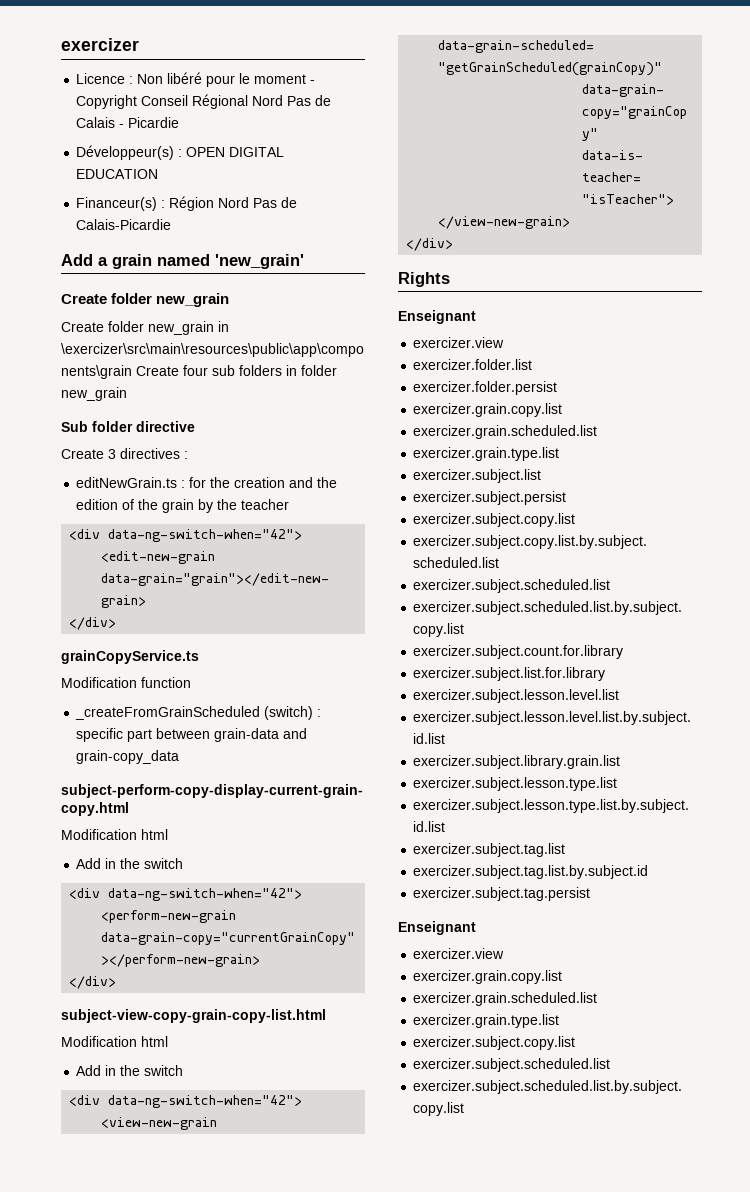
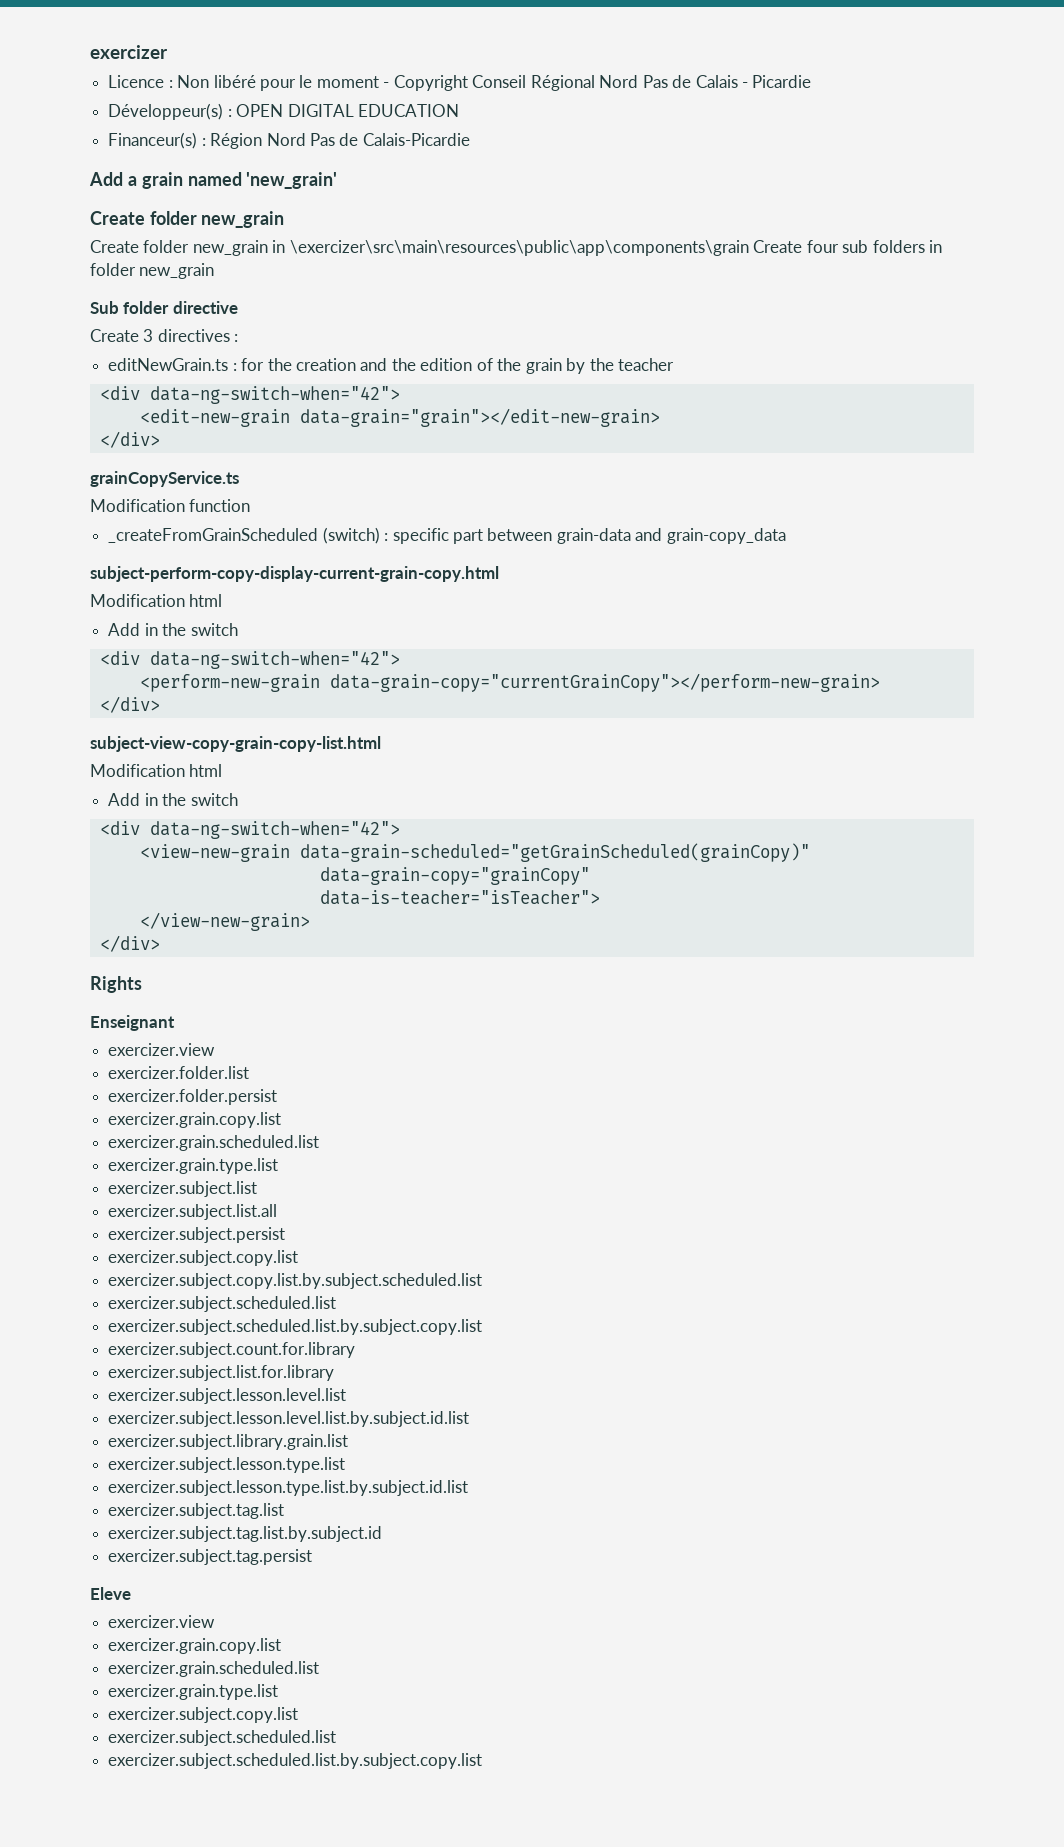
(542, 476) none -> [108,1204,278,1220] // exercizer.subject.list.all
[398,921,476,935] Enseignant -> [90,1587,131,1600] Eleve

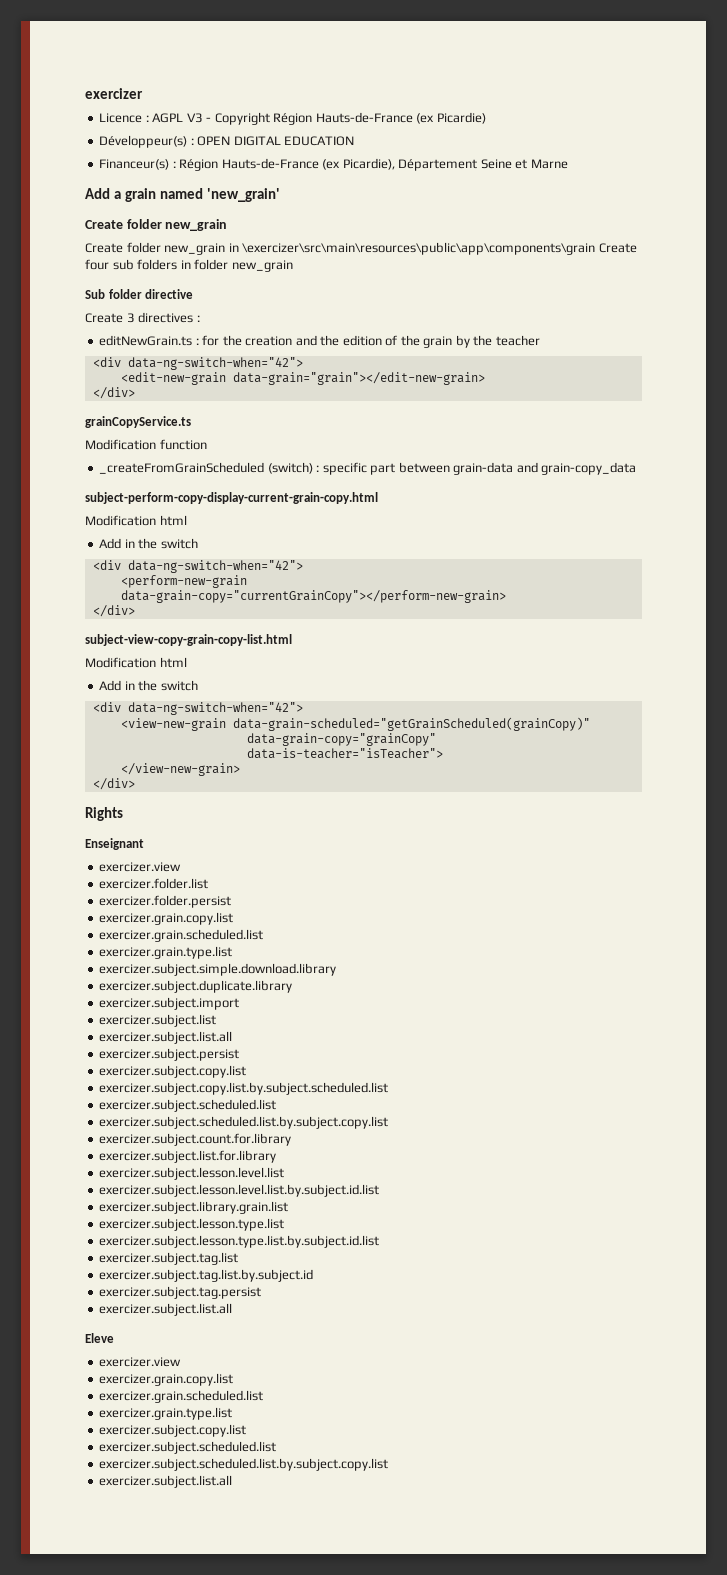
[177,75,812,91] Non libéré pour le moment - Copyright Conseil Régional Nord Pas de Calais - Picardie -> [152,112,486,125] AGPL V3 - Copyright Région Hauts-de-France (ex Picardie)
[266,133,470,146] Nord Pas de Calais-Picardie -> [221,158,568,171] Hauts-de-France (ex Picardie), Département Seine et Marne
(279, 1166) none -> [99,963,337,976] [99,980,293,993] [99,997,240,1010] // exercizer.subject.simple.download.library // exercizer.subject.duplicate.library // exercizer.subject.import
(313, 1557) none -> [99,1303,233,1316] // exercizer.subject.list.all
(483, 1761) none -> [99,1475,233,1488] // exercizer.subject.list.all

